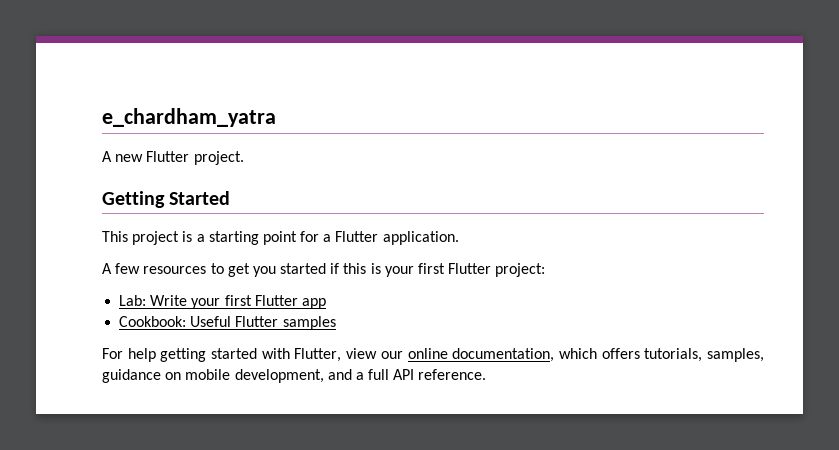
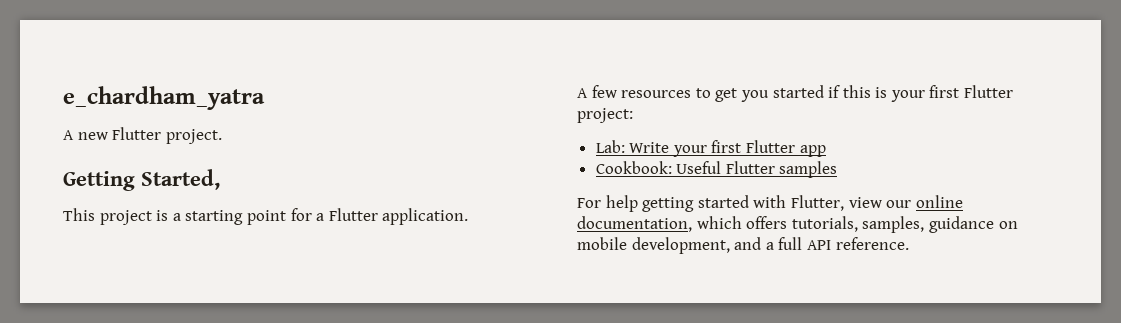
[169,191,231,205] Started -> [141,169,220,190] Started,

